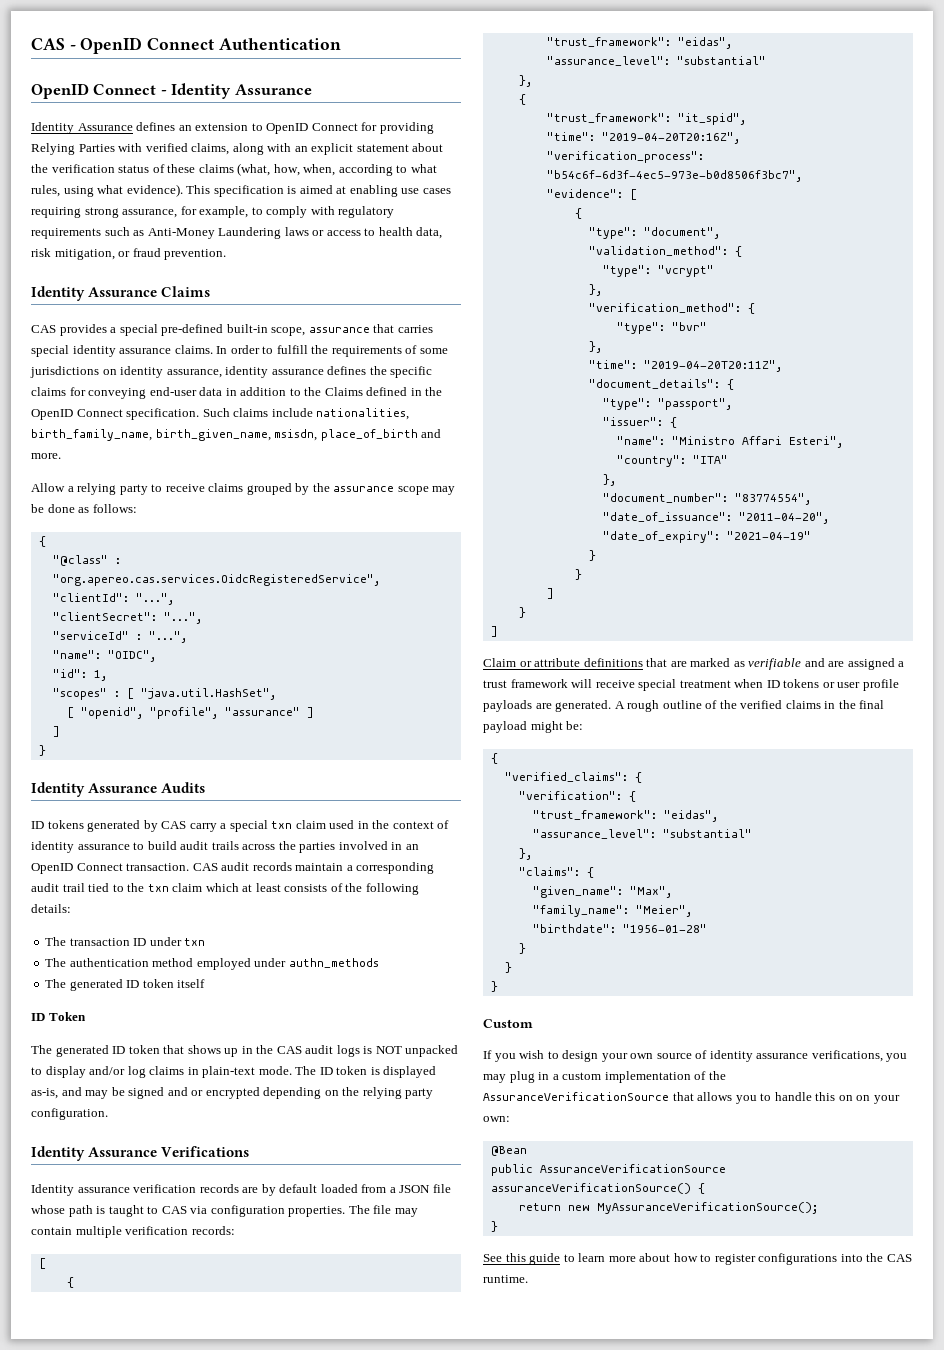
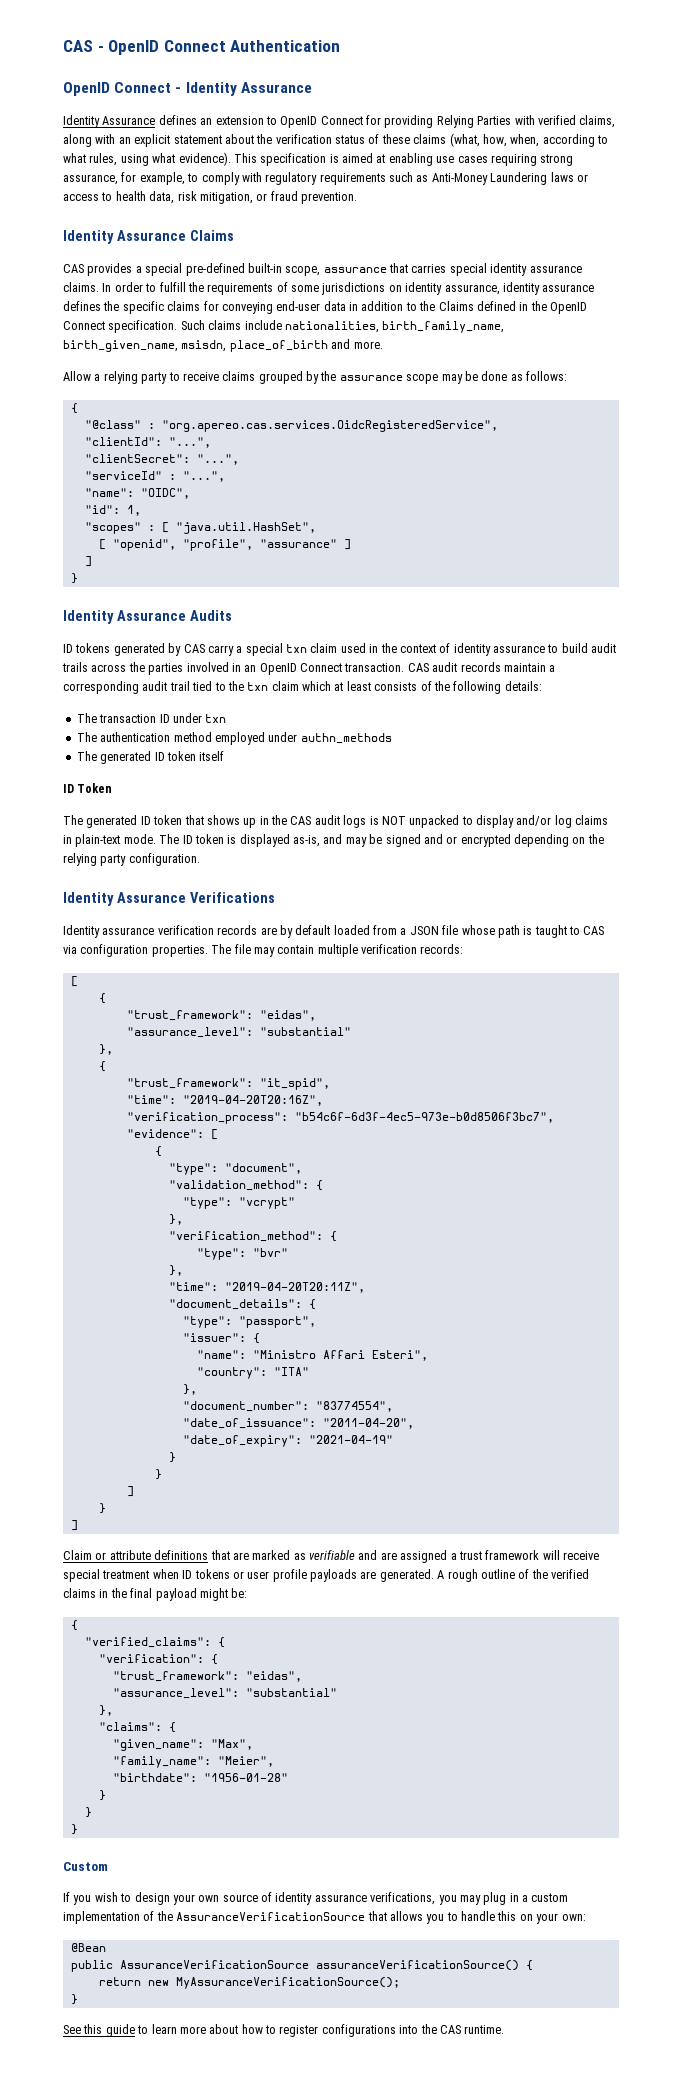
[856,1095,871,1101] on -> (533, 1917) none

